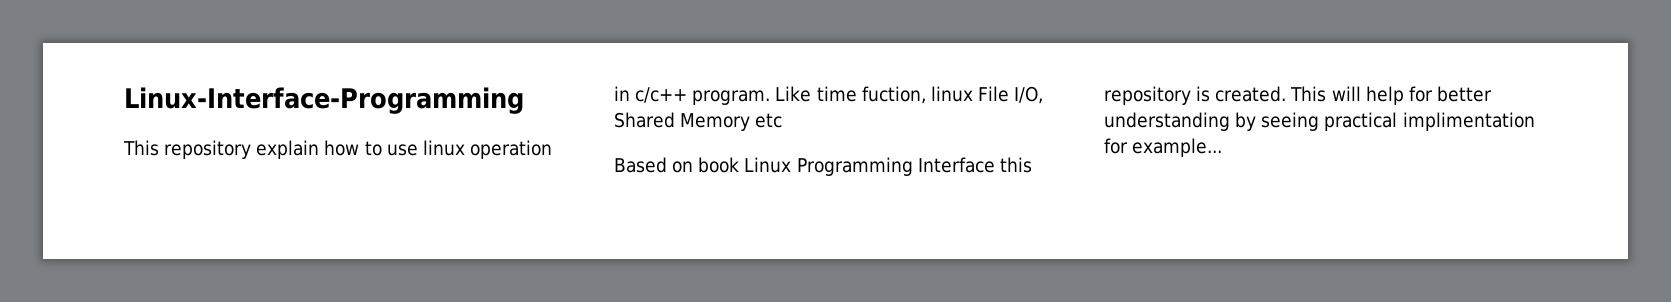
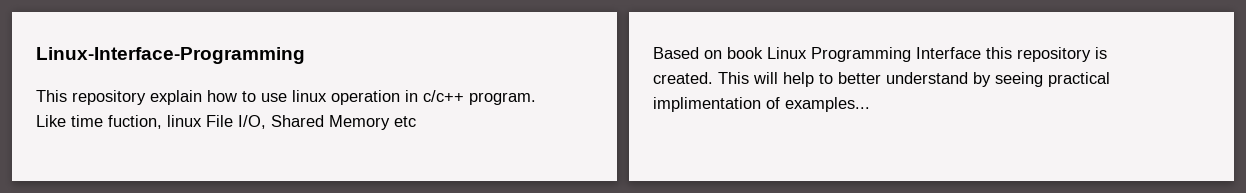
[1408,86,1492,102] [1104,112,1230,131] for better understanding -> [819,72,968,84] to better understand
[1104,138,1223,157] for example... -> [766,97,870,112] of examples...

